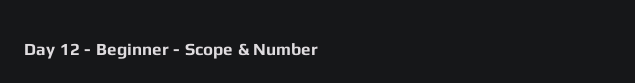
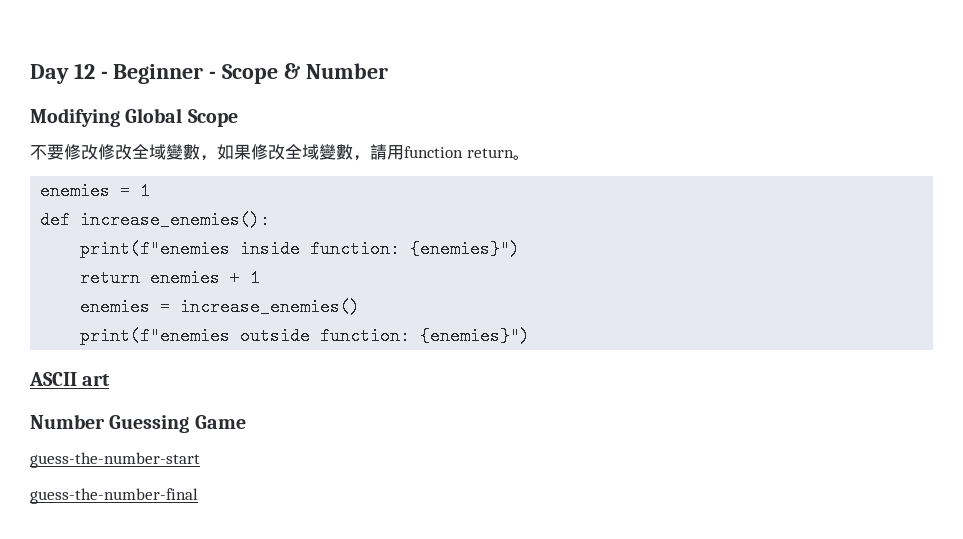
(319, 49) none -> [30,108,238,127] [30,144,530,161] [40,182,151,200] [40,211,271,229] [80,240,521,258] [80,269,261,287] [80,298,361,316] [80,327,531,345] [29,372,111,386] [30,414,246,433] [30,452,200,468] [30,488,198,504] // Modifying Global Scope // 不要修改修改全域變數，如果修改全域變數，請用function return。 // enemies = 1 // def increase_enemies(): // print(f"enemies inside function: {enemies}") // return enemies + 1 // enemies = increase_enemies() // print(f"enemies outside function: {enemies}") // ASCII art // Number Guessing Game // guess-the-number-start // guess-the-number-final

